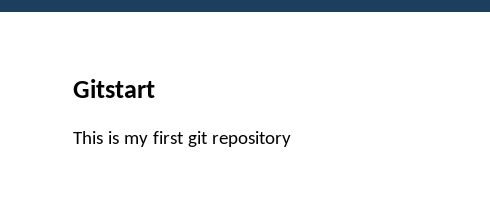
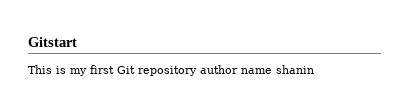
[187,131,291,147] git repository -> [117,65,314,76] Git repository author name shanin

